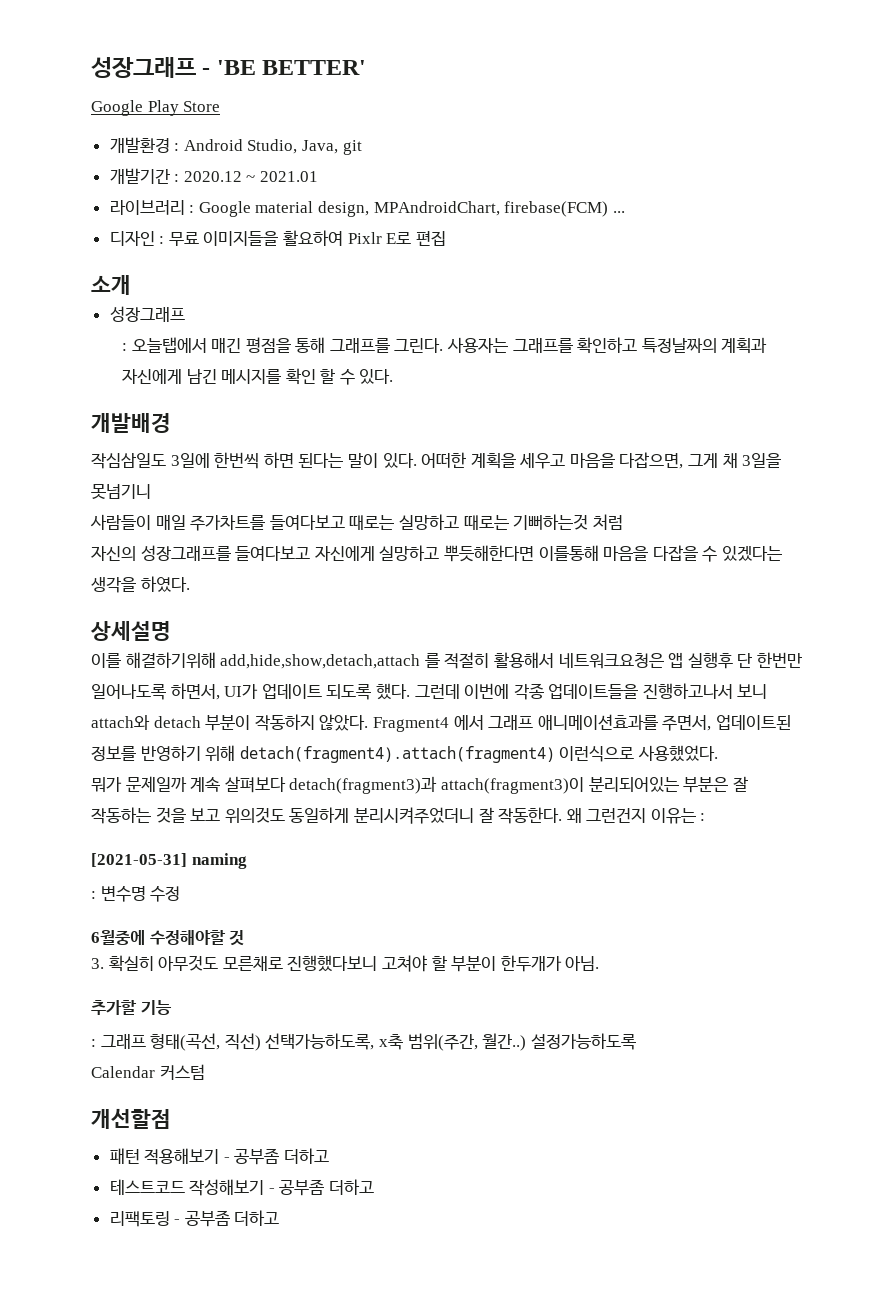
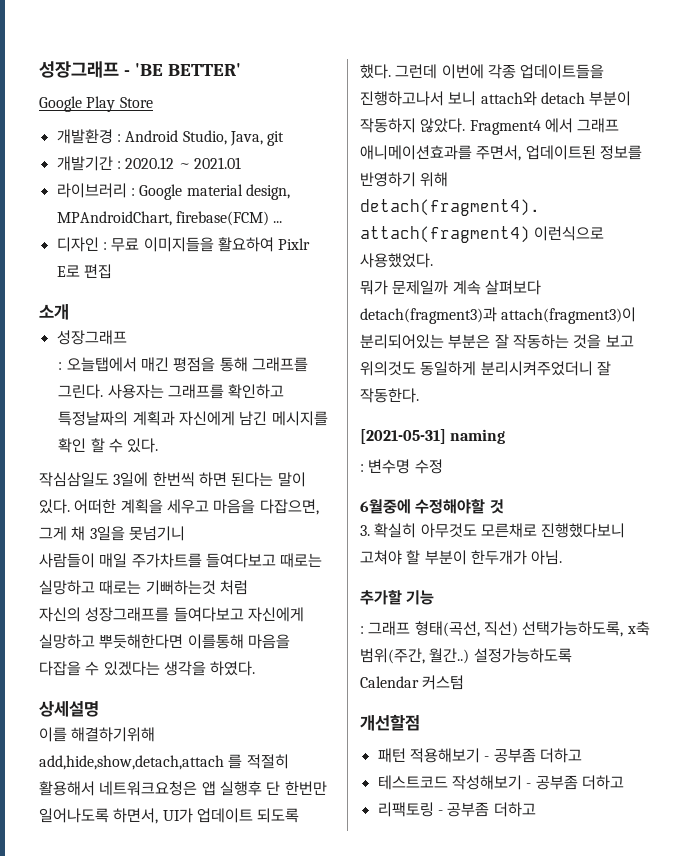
[91,413,171,433] // 개발배경 -> (159, 445) none
[566,808,706,824] 왜 그런건지 이유는 : -> (419, 395) none

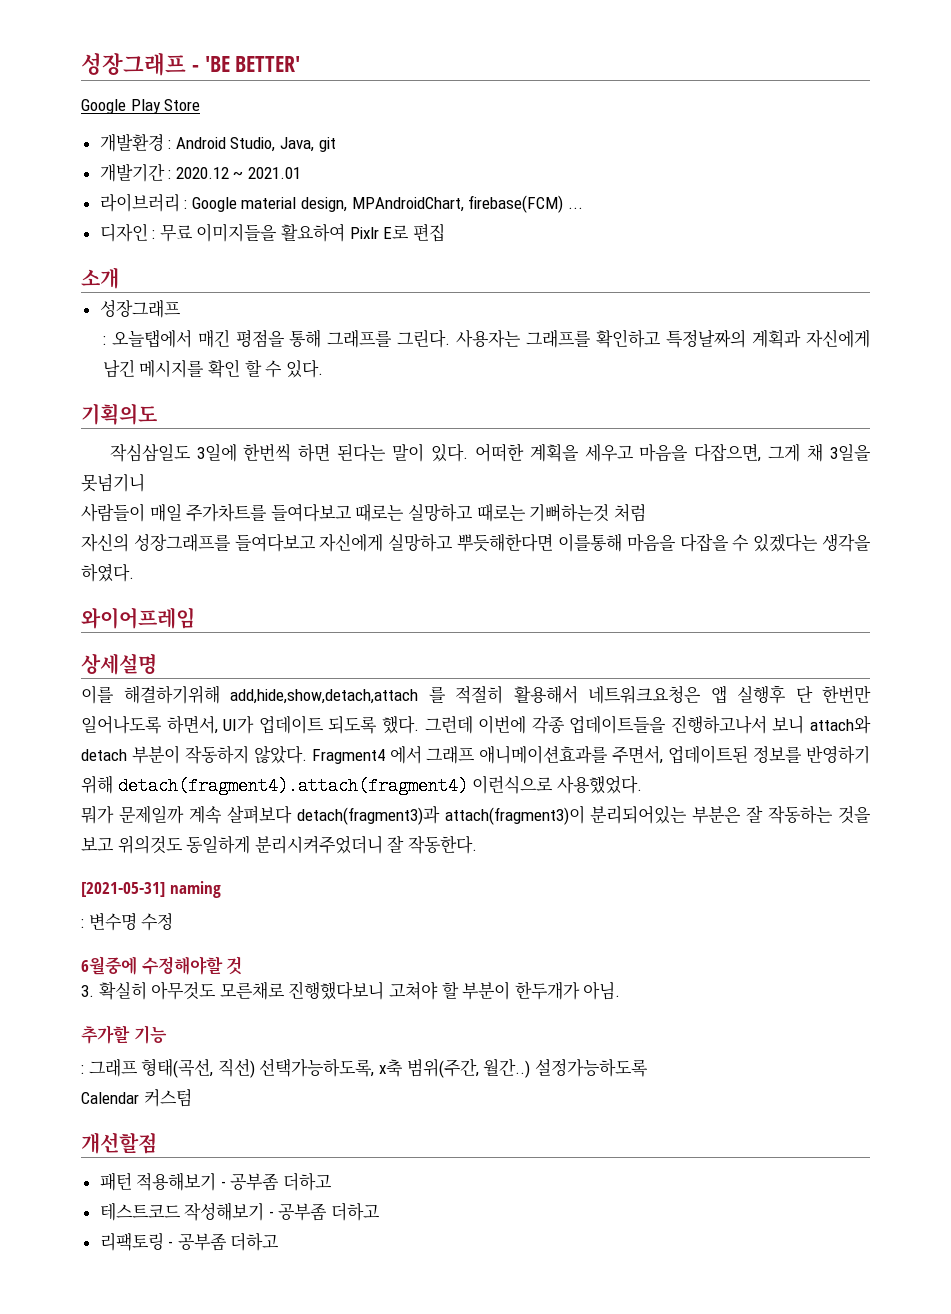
(159, 445) none -> [81,403,157,425] // 기획의도
(256, 668) none -> [81,607,195,629] // 와이어프레임

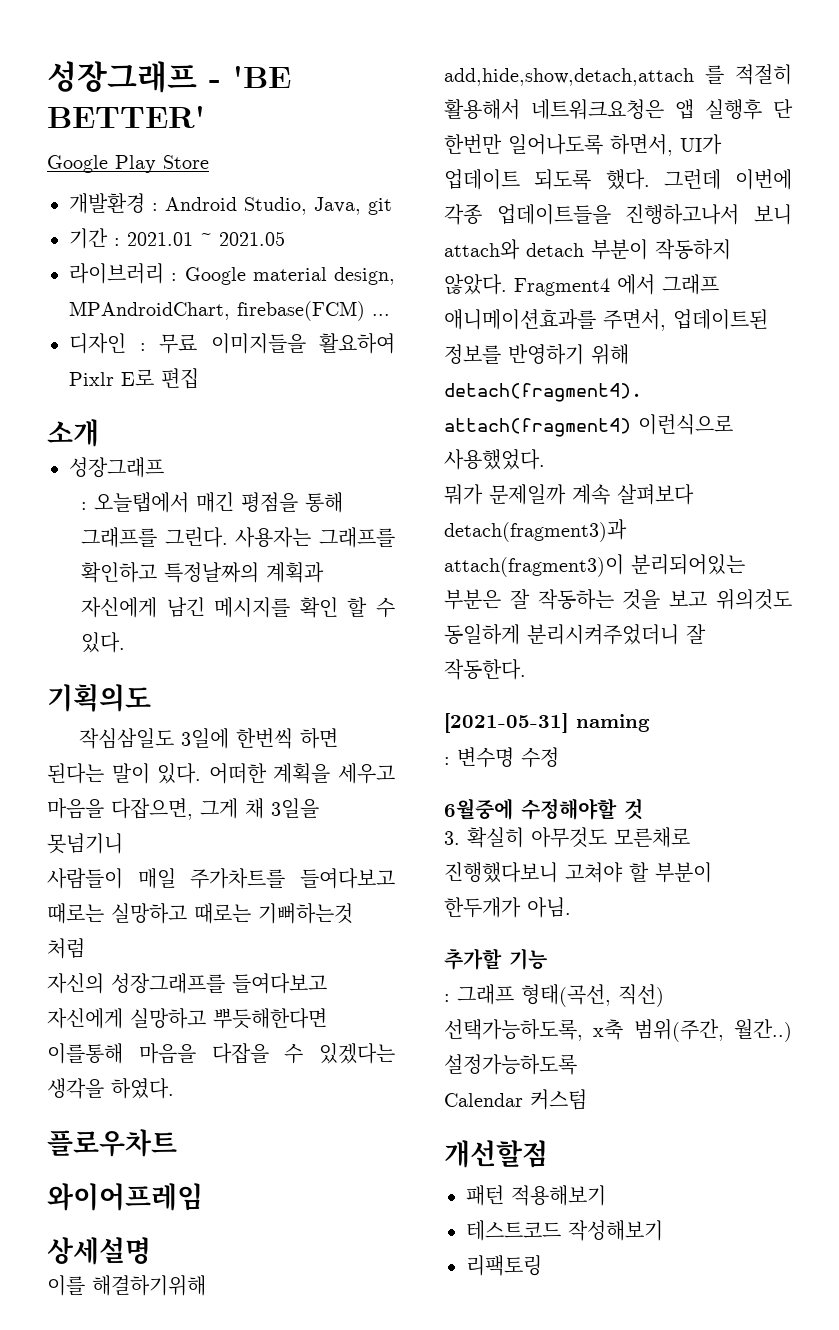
[99,163,302,182] 개발기간 : 2020.12 ~ 2021.01 -> [69,228,285,249] 기간 : 2021.01 ~ 2021.05
(134, 573) none -> [47,1129,177,1157] // 플로우차트
[220,1172,333,1191] - 공부좀 더하고 -> (606, 1195) none
[268,1202,381,1221] [99,1232,280,1251] - 공부좀 더하고 // 리팩토링 - 공부좀 더하고 -> [466,1255,542,1276] // 리팩토링

